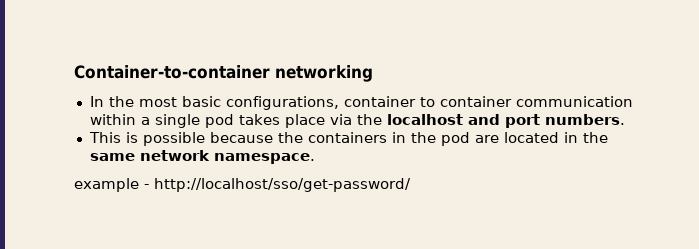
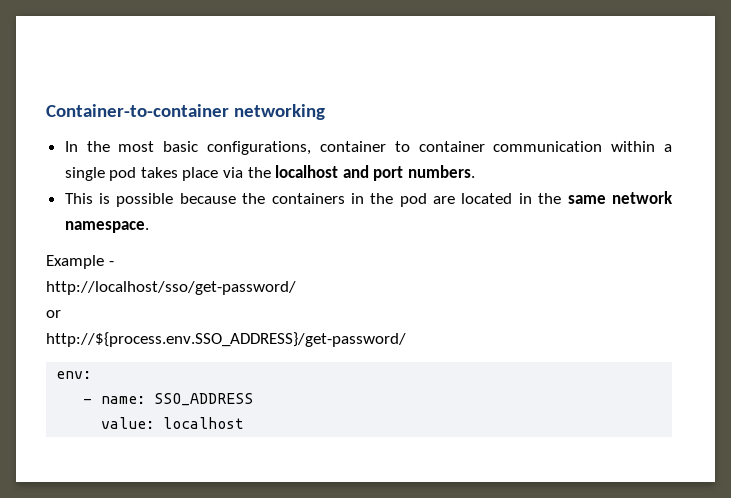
[74,178,149,192] example - -> [46,255,114,269] Example - //
(411, 185) none -> [46,310,61,318] [46,332,406,347] [56,371,92,379] [83,393,254,406] [101,417,245,429] // or // http://${process.env.SSO_ADDRESS}/get-password/ // env: // - name: SSO_ADDRESS // value: localhost

